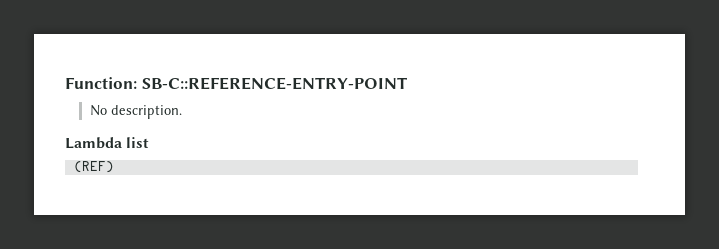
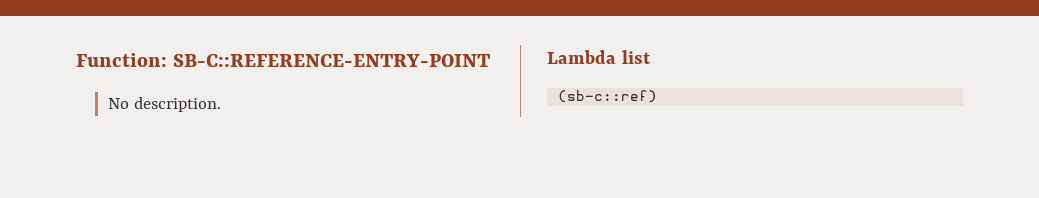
[73,161,114,173] (REF) -> [558,90,658,103] (sb-c::ref)

